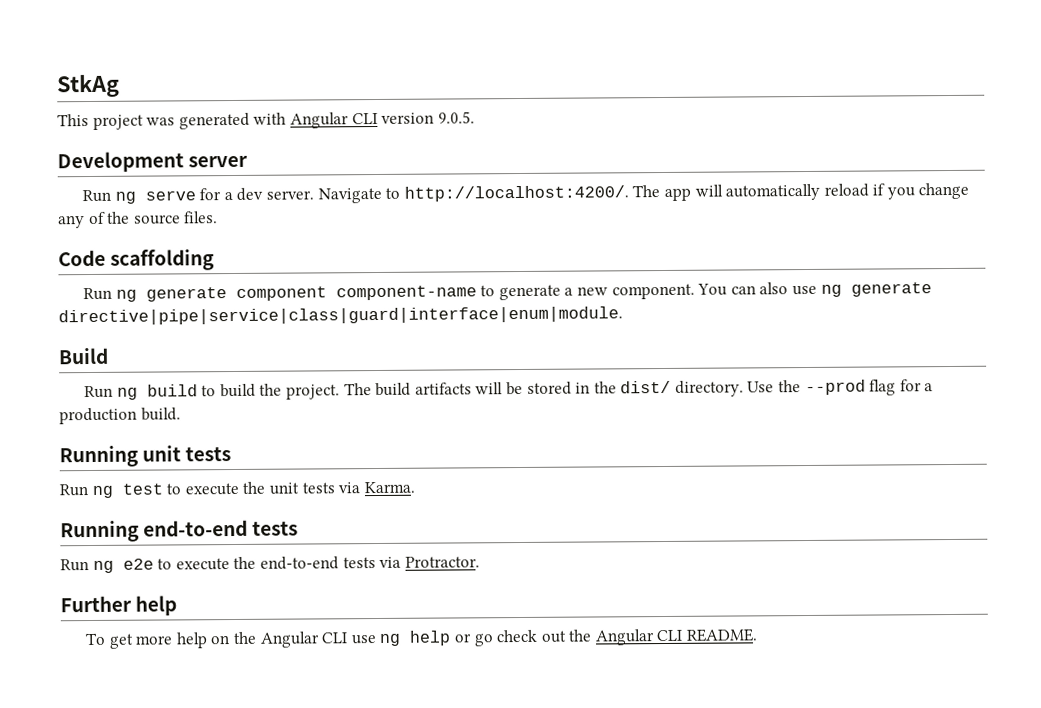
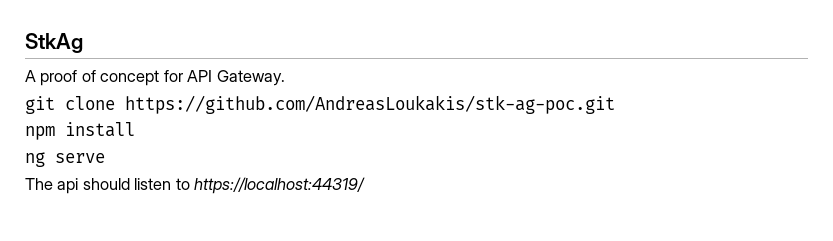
[57,111,475,130] [57,151,249,173] [82,182,970,204] [58,211,219,229] [58,249,216,271] [83,282,932,302] [58,306,623,326] [58,347,109,365] [84,379,934,400] [59,407,181,425] [59,445,232,468] [59,481,415,498] [60,519,299,543] [60,556,480,573] [60,595,178,616] [85,628,759,649] This project was generated with Angular CLI version 9.0.5. // Development server // Run ng serve for a dev server. Navigate to http://localhost:4200/. The app will automatically reload if you change any of the source files. // Code scaffolding // Run ng generate component component-name to generate a new component. You can also use ng generate directive|pipe|service|class|guard|interface|enum|module. // Build // Run ng build to build the project. The build artifacts will be stored in the dist/ directory. Use the --prod flag for a production build. // Running unit tests // Run ng test to execute the unit tests via Karma. // Running end-to-end tests // Run ng e2e to execute the end-to-end tests via Protractor. // Further help // To get more help on the Angular CLI use ng help or go check out the Angular CLI README. -> [25,70,285,86] [25,95,615,114] [25,122,135,140] [25,152,105,167] [25,177,366,194] A proof of concept for API Gateway. // git clone https://github.com/AndreasLoukakis/stk-ag-poc.git // npm install // ng serve // The api should listen to https://localhost:44319/

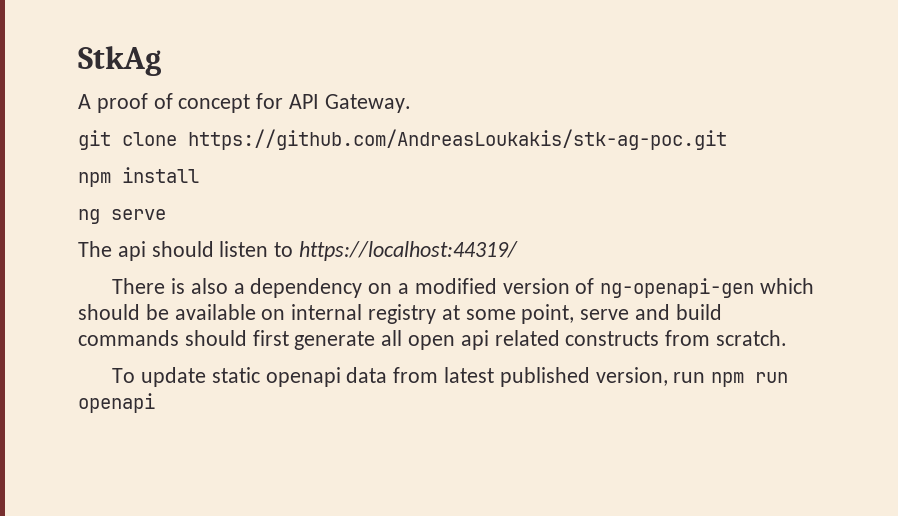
(366, 185) none -> [112,278,814,298] [78,304,722,324] [78,330,788,350] [112,367,789,387] [78,393,155,413] // There is also a dependency on a modified version of ng-openapi-gen which should be available on internal registry at some point, serve and build commands should first generate all open api related constructs from scratch. // To update static openapi data from latest published version, run npm run openapi

